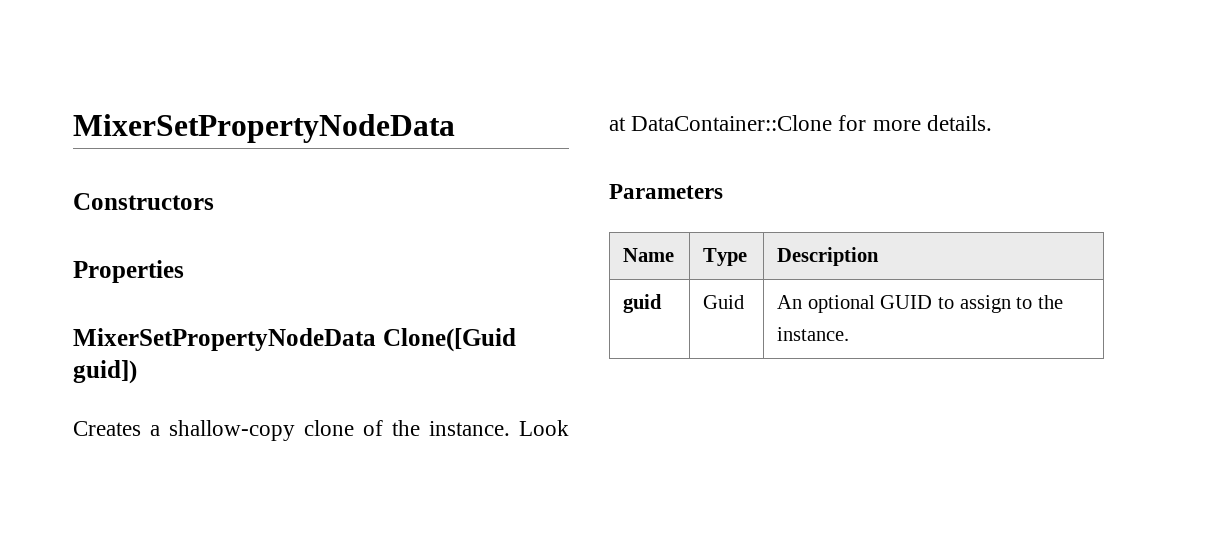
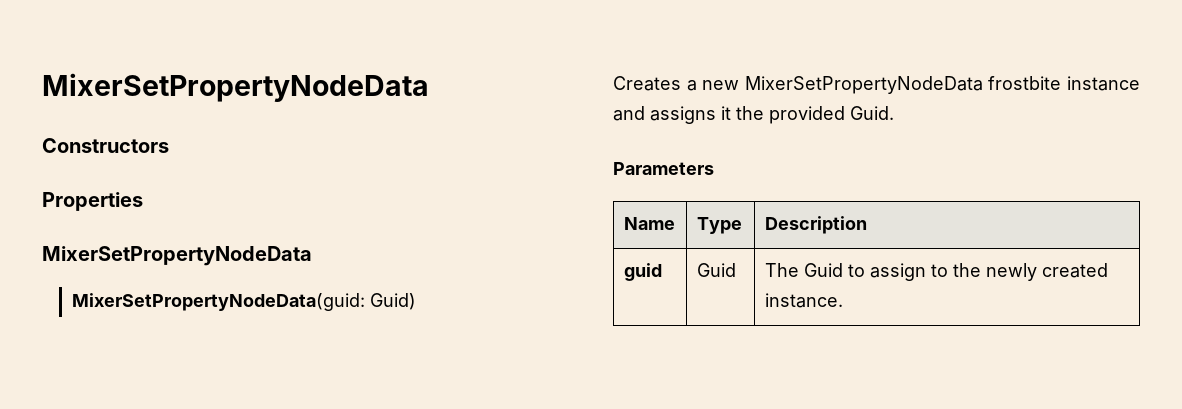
[382,328,516,352] [73,360,137,384] Clone([Guid guid]) -> [71,293,416,311] // MixerSetPropertyNodeData(guid: Guid)
[169,420,569,441] [609,115,992,131] shallow-copy clone of the instance. Look at DataContainer::Clone for more details. -> [702,76,1140,94] [613,106,894,124] new MixerSetPropertyNodeData frostbite instance and assigns it the provided Guid.
[777,295,933,313] An optional GUID -> [764,263,843,277] The Guid
(1063, 302) none -> [985,263,1108,281] newly created

